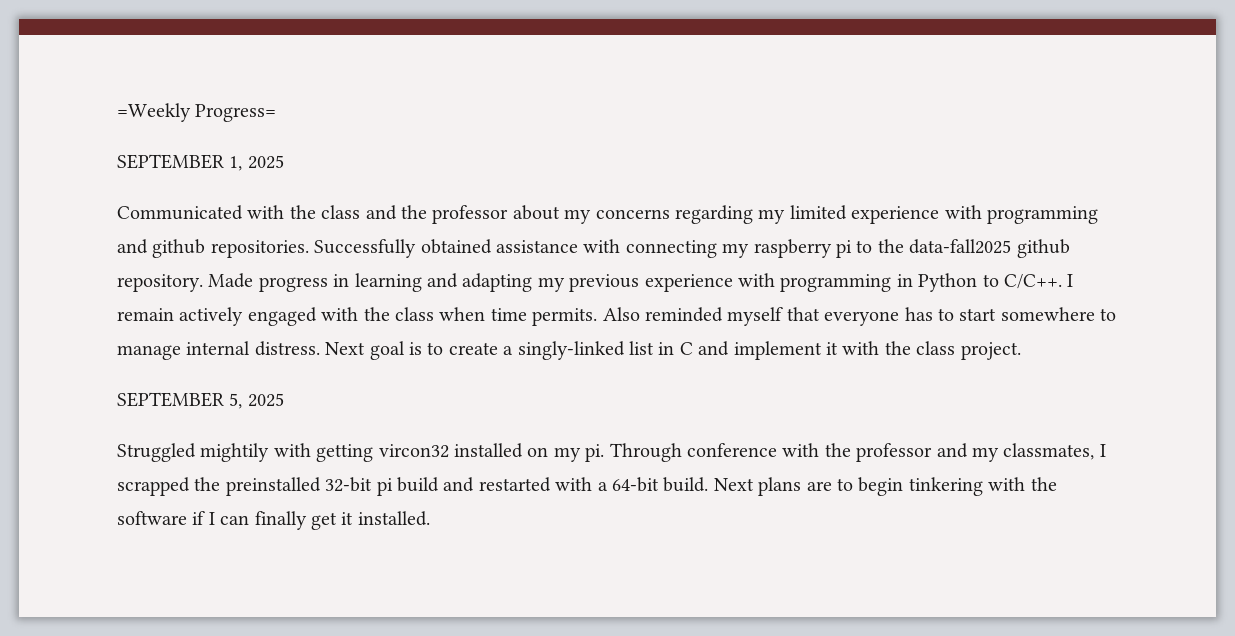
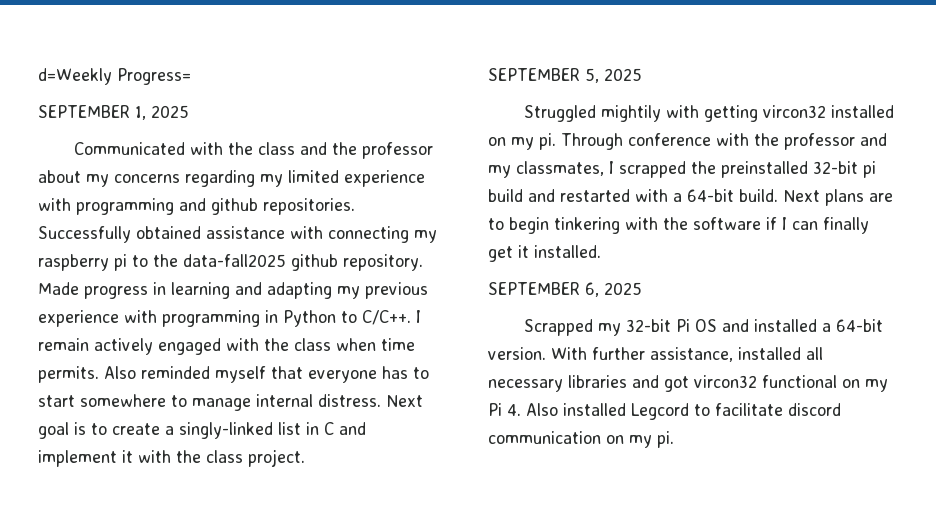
[117,103,191,122] =Weekly -> [38,68,112,85] d=Weekly
(430, 518) none -> [488,282,642,297] [524,319,884,336] [488,347,823,362] [488,375,888,392] [488,403,841,420] [488,431,674,448] // SEPTEMBER 6, 2025 // Scrapped my 32-bit Pi OS and installed a 64-bit version. With further assistance, installed all necessary libraries and got vircon32 functional on my Pi 4. Also installed Legcord to facilitate discord communication on my pi.

